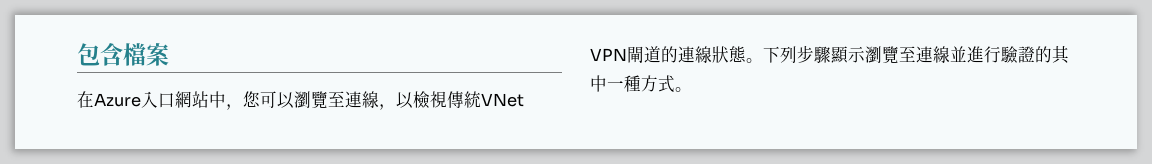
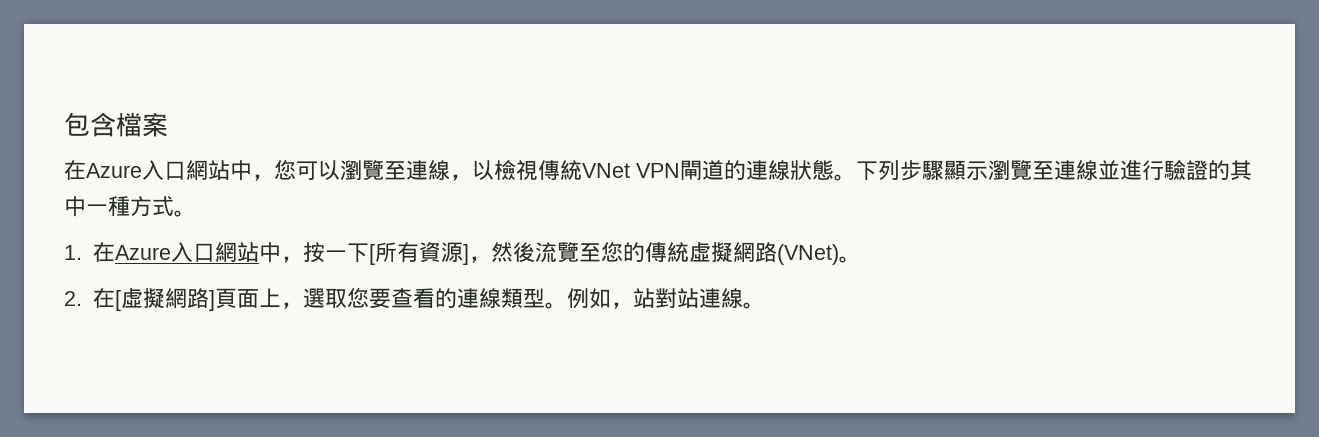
(692, 89) none -> [64,241,862,265] [64,287,766,311] // 1.在Azure入口網站中，按一下[所有資源]，然後流覽至您的傳統虛擬網路(VNet)。 // 2.在[虛擬網路]頁面上，選取您要查看的連線類型。例如，站對站連線。

